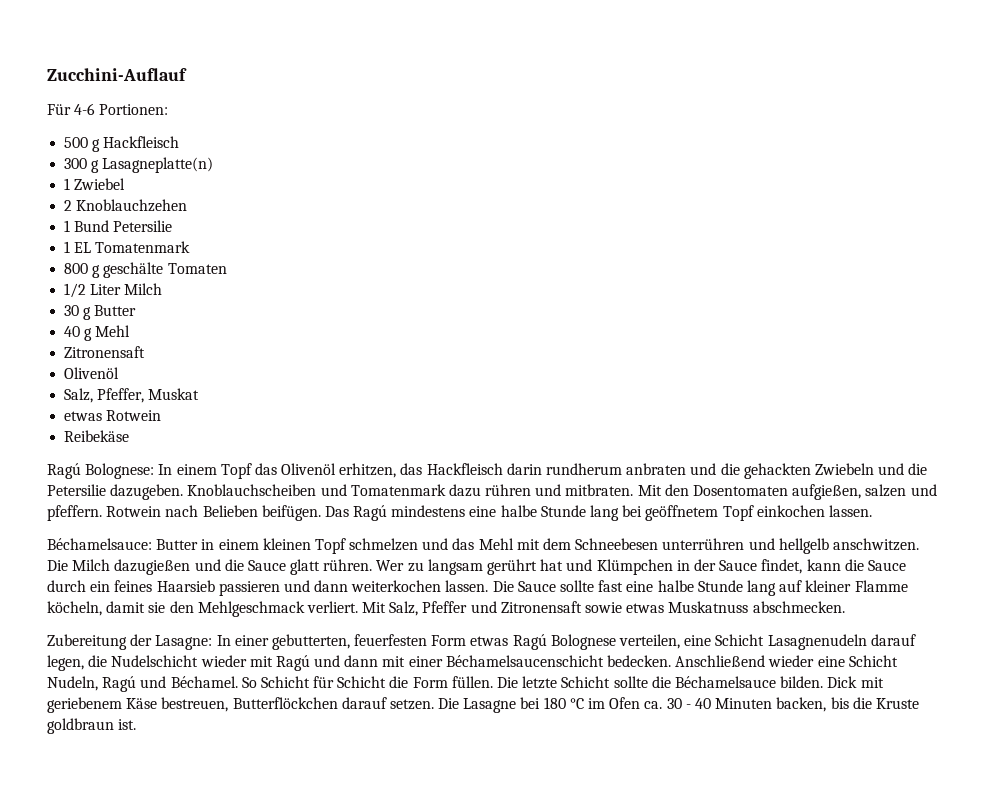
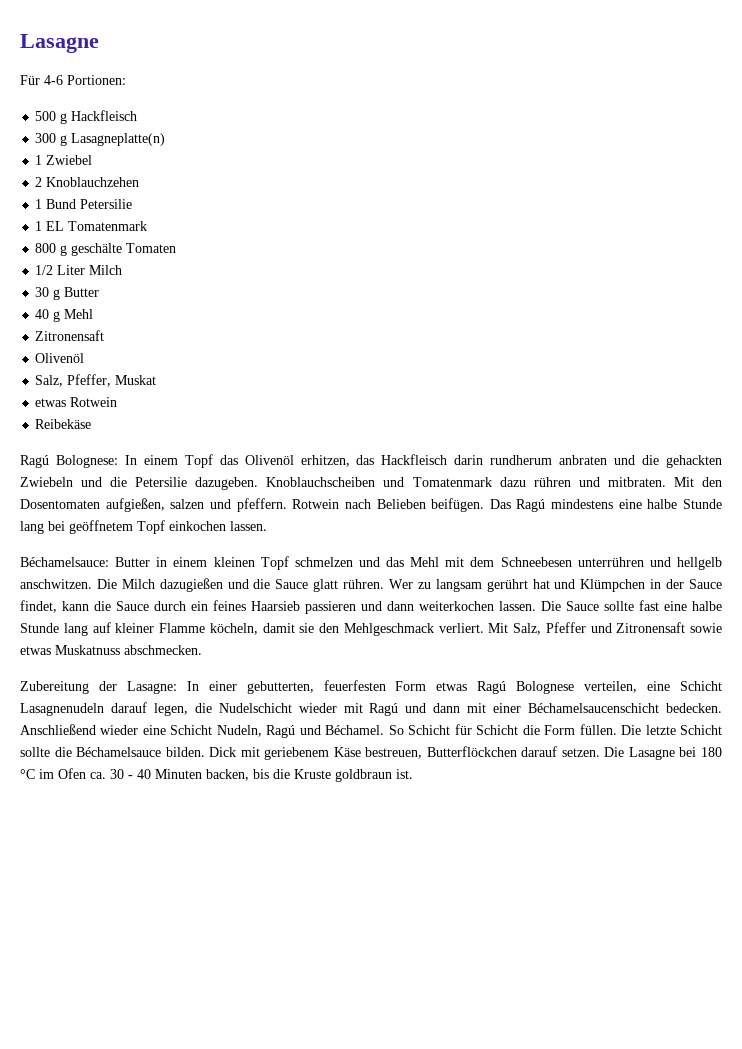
[47,68,187,81] Zucchini-Auflauf -> [20,34,99,53] Lasagne

